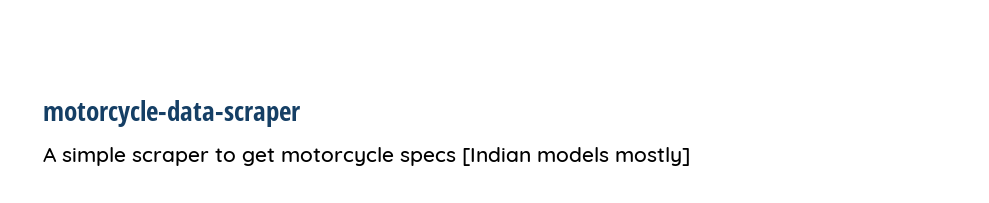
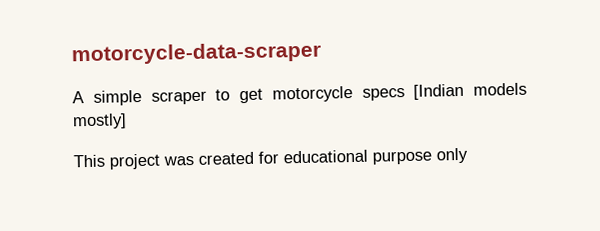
(690, 156) none -> [73,147,468,170] // This project was created for educational purpose only

